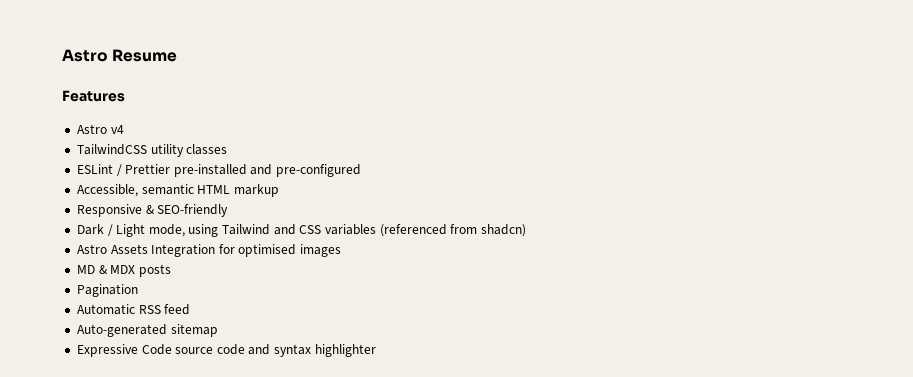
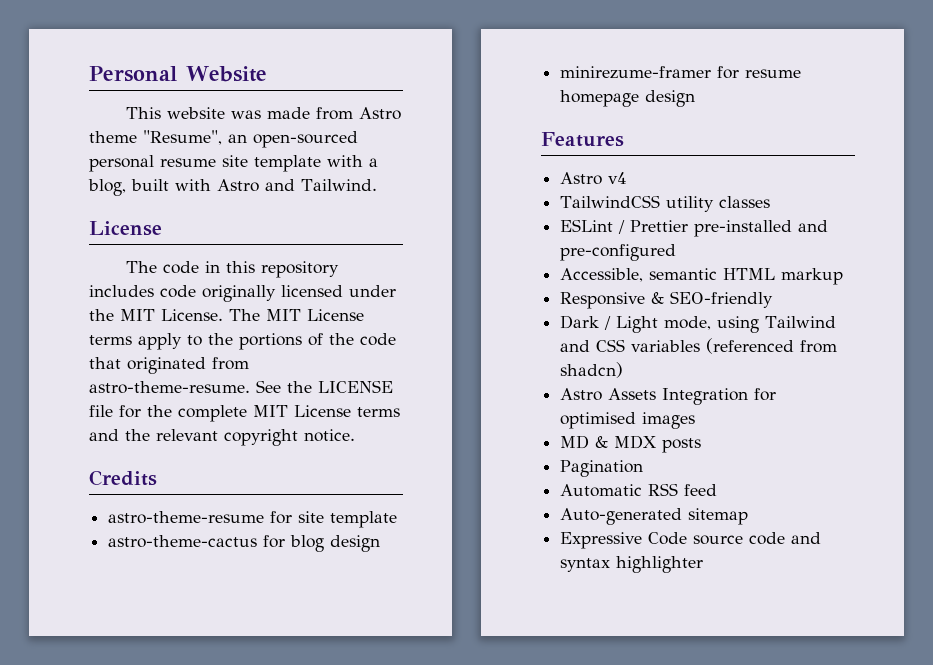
[62,49,178,62] Astro Resume -> [89,66,267,82] [125,107,401,120] [89,130,358,148] [89,155,378,172] [88,179,377,196] [89,221,162,236] [125,261,339,278] [89,285,396,302] [89,309,364,321] [89,333,396,350] [89,357,249,374] [89,380,393,394] [89,405,400,422] [89,429,355,446] [89,470,157,486] [108,511,398,528] [108,535,381,552] [560,66,802,79] [560,90,696,107] Personal Website // This website was made from Astro theme "Resume", an open-sourced personal resume site template with a blog, built with Astro and Tailwind. // License // The code in this repository includes code originally licensed under the MIT License. The MIT License terms apply to the portions of the code that originated from astro-theme-resume. See the LICENSE file for the complete MIT License terms and the relevant copyright notice. // Credits // astro-theme-resume for site template // astro-theme-cactus for blog design // minirezume-framer for resume homepage design

